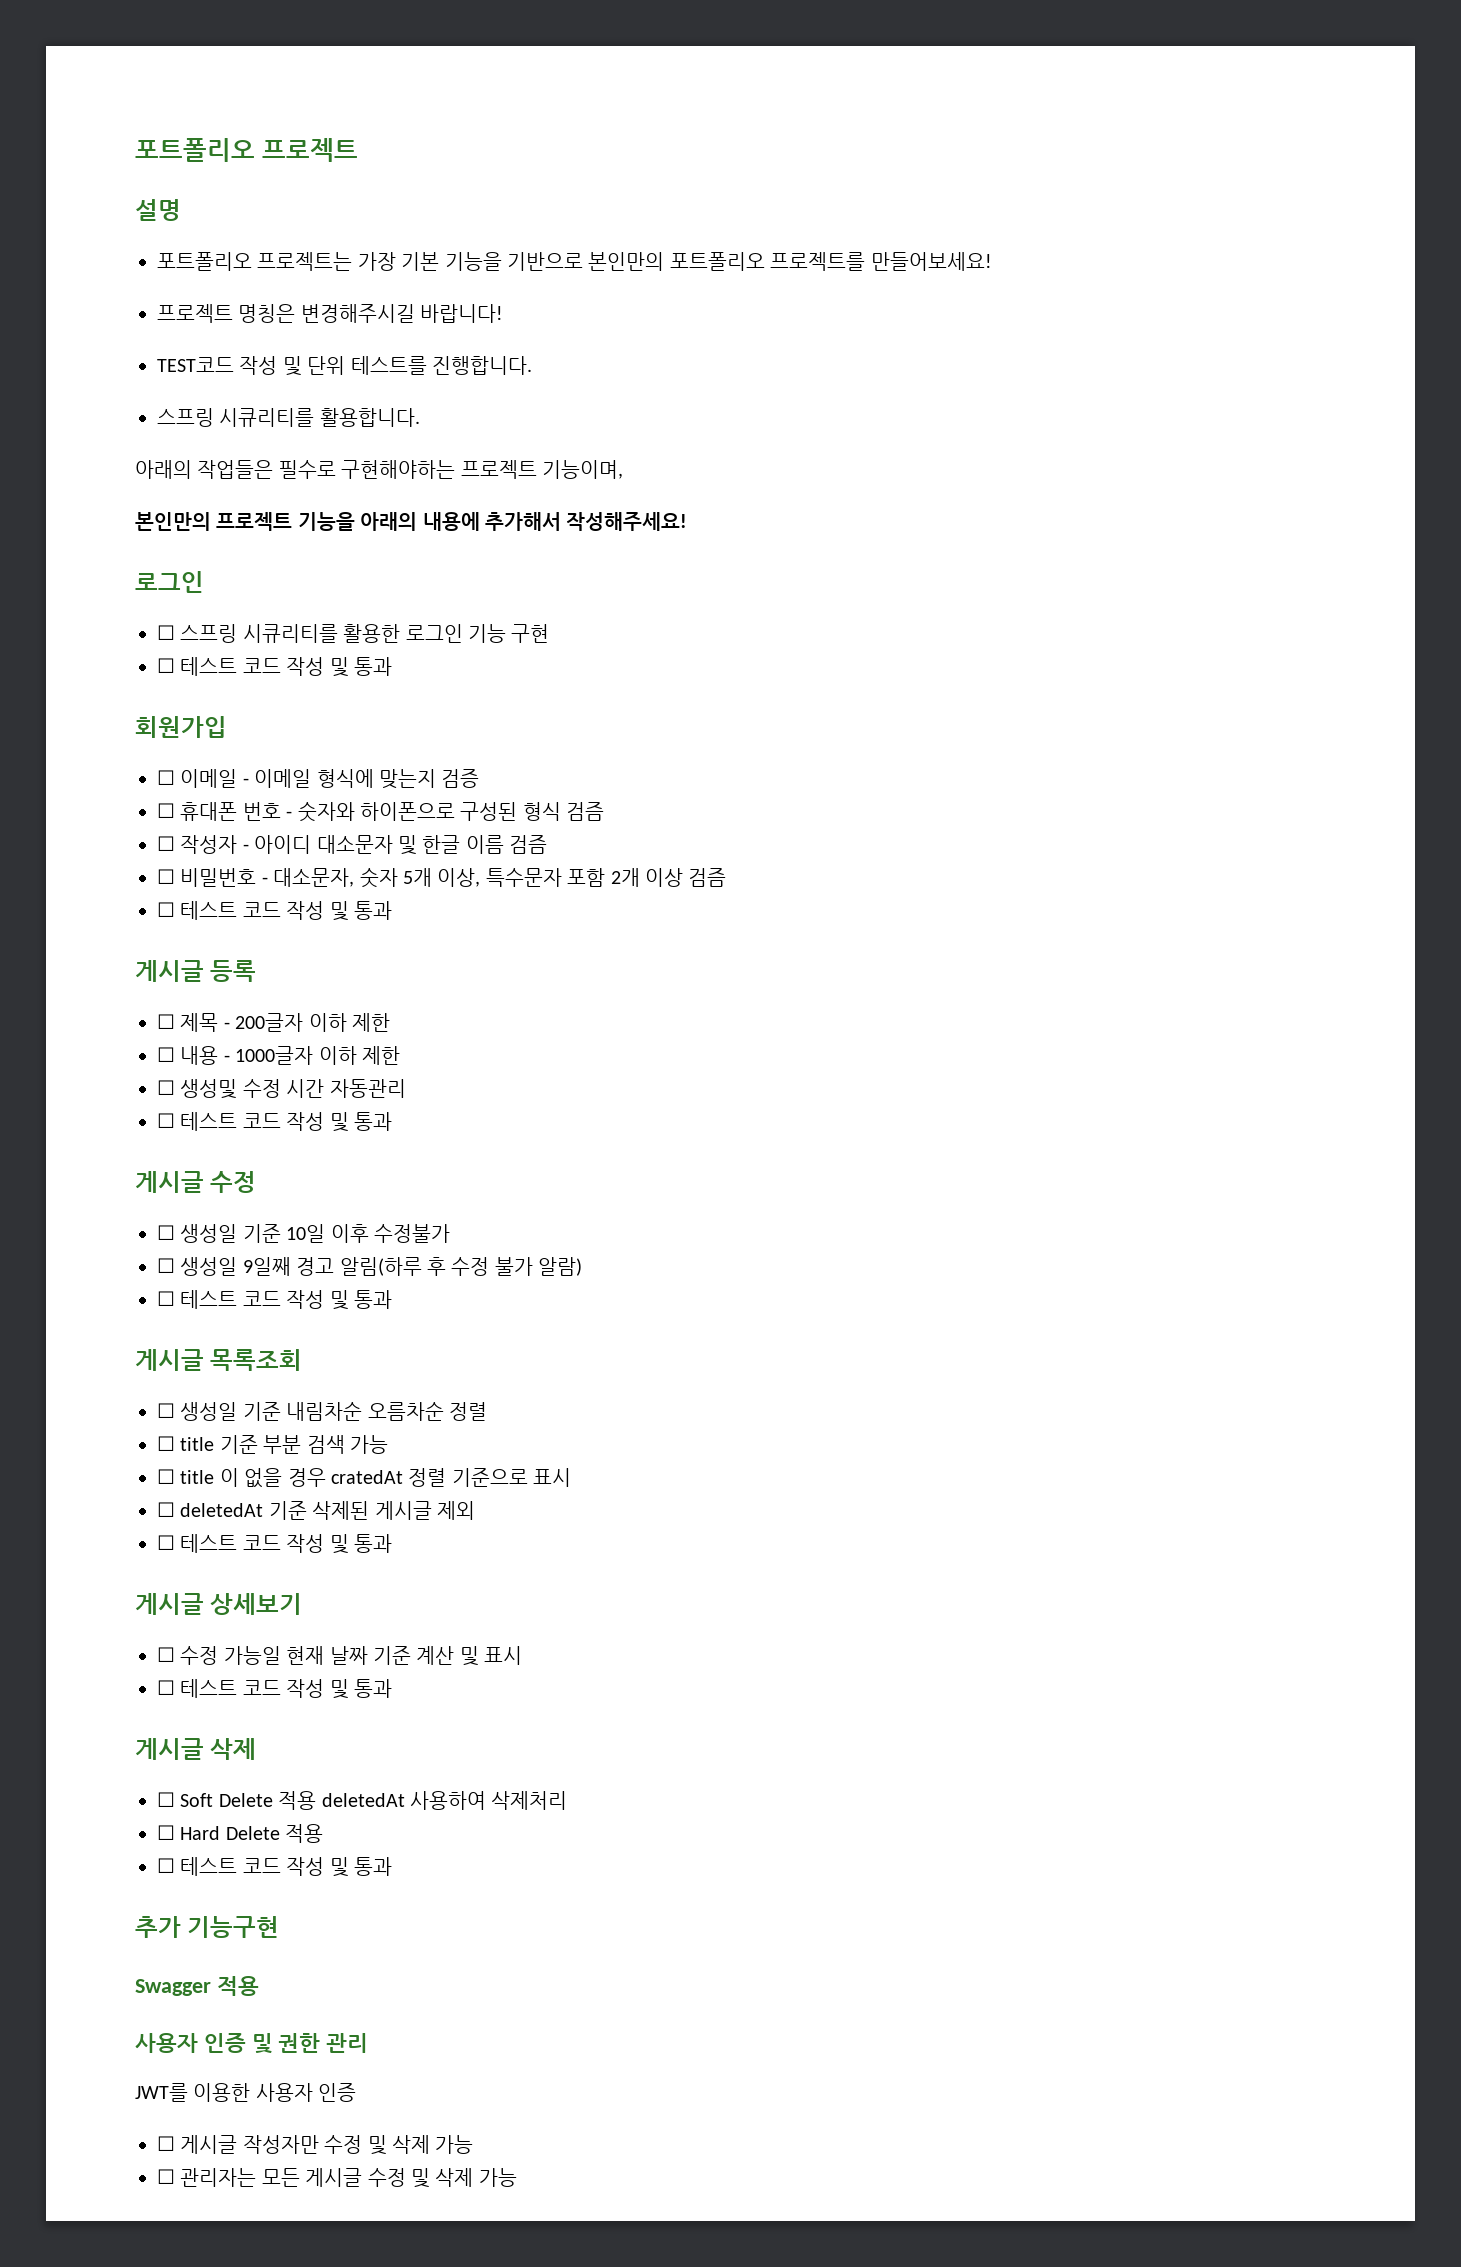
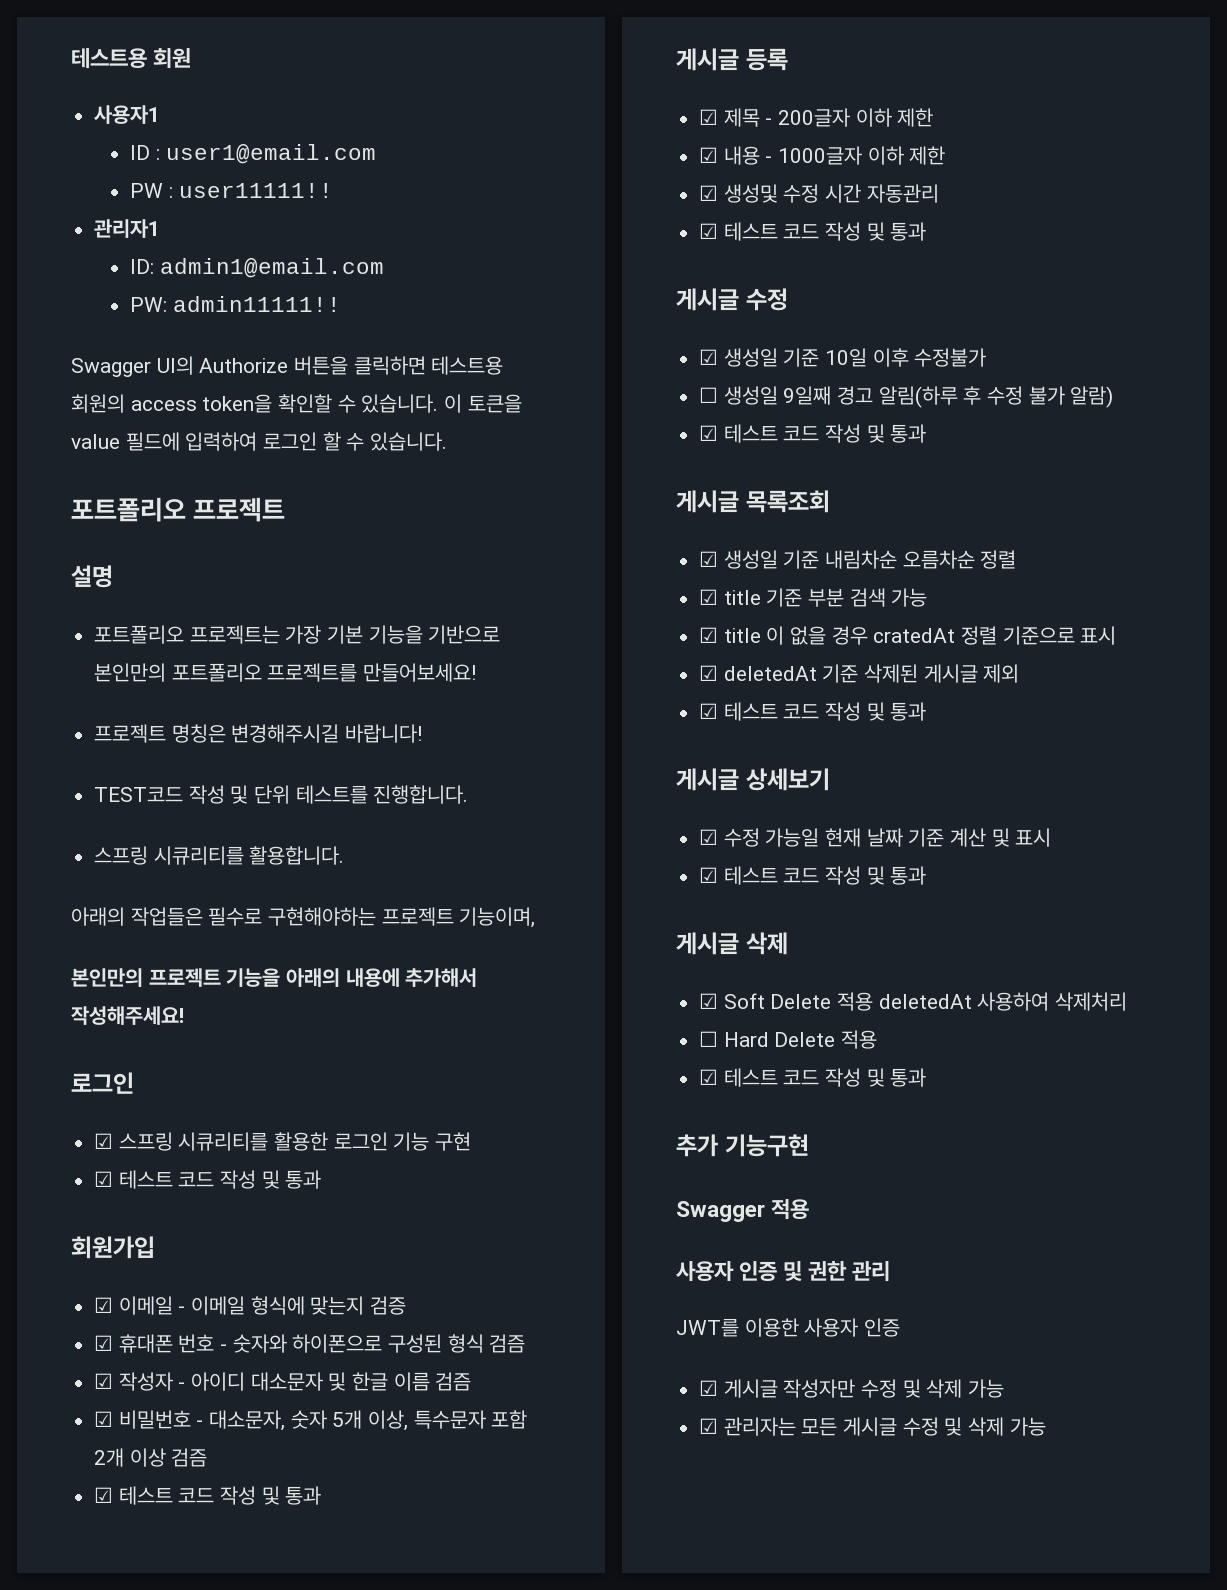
(135, 150) none -> [71,48,192,69] [94,105,161,124] [130,144,376,164] [130,183,333,198] [94,219,161,238] [130,258,384,278] [130,296,341,312] [71,356,504,377] [71,394,522,413] [71,432,448,451] 테스트용 회원 // 사용자1 // ID : user1@email.com // PW : user11111!! // 관리자1 // ID: admin1@email.com // PW: admin11111!! // Swagger UI의 Authorize 버튼을 클릭하면 테스트용 회원의 access token을 확인할 수 있습니다. 이 토큰을 value 필드에 입력하여 로그인 할 수 있습니다. //
[157,625,175,640] ☐ -> [94,1133,114,1149] ☑
[157,658,175,673] ☐ -> [94,1171,114,1187] ☑
[157,770,175,785] ☐ -> [94,1297,114,1313] ☑
[157,803,175,818] ☐ -> [94,1335,114,1351] ☑
[157,836,175,851] ☐ -> [94,1373,114,1389] ☑
[157,869,175,884] ☐ -> [94,1411,114,1427] ☑
[157,902,175,917] ☐ -> [94,1487,114,1503] ☑
[157,1014,175,1029] ☐ -> [699,109,719,125] ☑
[157,1047,175,1062] ☐ -> [699,147,719,163] ☑
[157,1080,175,1095] ☐ -> [699,185,719,201] ☑
[157,1113,175,1128] ☐ -> [699,223,719,239] ☑
[157,1225,175,1240] ☐ -> [699,349,719,365] ☑
[157,1291,175,1306] ☐ -> [699,425,719,441] ☑
[157,1403,175,1418] ☐ -> [699,551,719,567] ☑
[157,1436,175,1451] ☐ -> [699,589,719,605] ☑
[157,1469,175,1484] ☐ -> [699,627,719,643] ☑
[157,1502,175,1517] ☐ -> [699,665,719,681] ☑
[157,1535,175,1550] ☐ -> [699,703,719,719] ☑
[157,1647,175,1662] ☐ -> [699,829,719,845] ☑
[157,1680,175,1695] ☐ -> [699,867,719,883] ☑
[157,1792,175,1807] ☐ -> [699,993,719,1009] ☑
[157,1858,175,1873] ☐ -> [699,1069,719,1085] ☑
[157,2136,175,2151] ☐ -> [699,1380,719,1396] ☑
[157,2169,175,2184] ☐ -> [699,1418,719,1434] ☑

